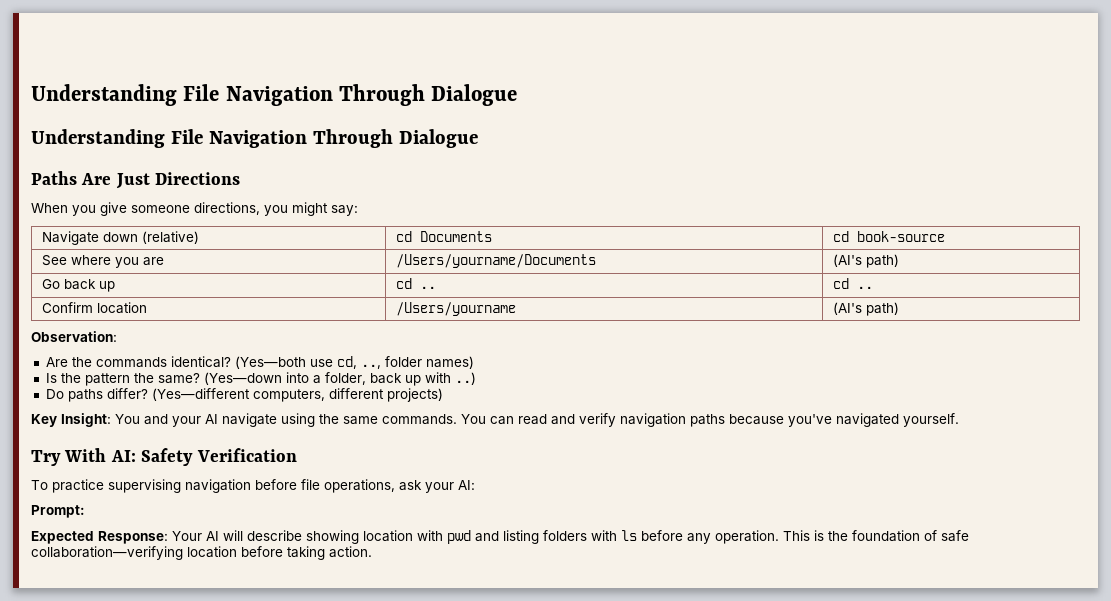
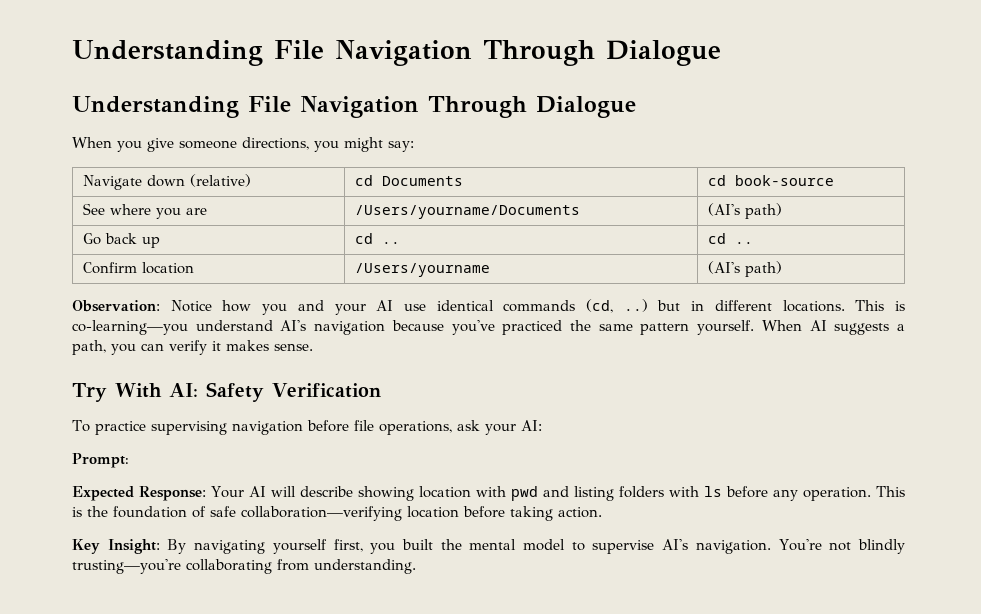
[31,171,241,189] // Paths Are Just Directions -> (636, 107) none
[45,356,474,369] [45,372,476,386] [45,388,443,402] [31,413,959,427] // Are the commands identical? (Yes—both use cd, .., folder names) // Is the pattern the same? (Yes—down into a folder, back up with ..) // Do paths differ? (Yes—different computers, different projects) // Key Insight: You and your AI navigate using the same commands. You can read and verify navigation paths because you've navigated yourself. -> [170,299,906,315] [72,320,905,335] [72,340,313,355] Notice how you and your AI use identical commands (cd, ..) but in different locations. This is co-learning—you understand AI's navigation because you've practiced the same pattern yourself. When AI suggests a path, you can verify it makes sense.
(372, 552) none -> [72,539,906,554] [72,559,416,574] // Key Insight: By navigating yourself first, you built the mental model to supervise AI's navigation. You're not blindly trusting—you're collaborating from understanding.

